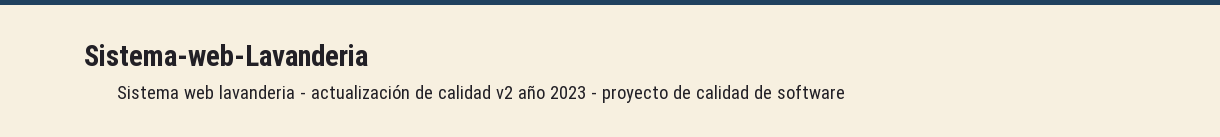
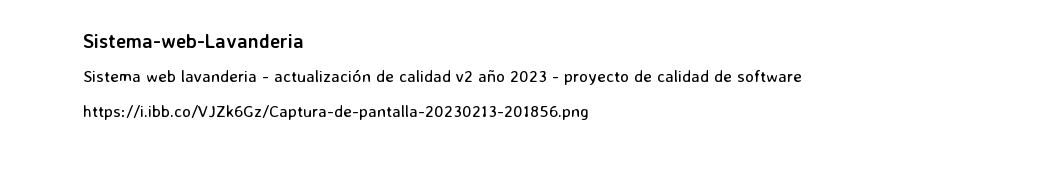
(845, 91) none -> [83,105,589,120] // https://i.ibb.co/VJZk6Gz/Captura-de-pantalla-20230213-201856.png

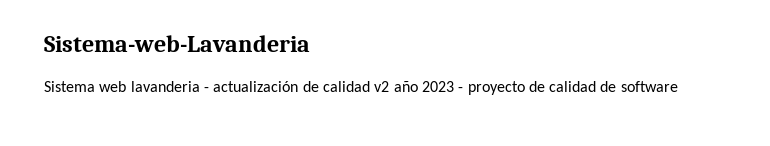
[83,105,589,120] // https://i.ibb.co/VJZk6Gz/Captura-de-pantalla-20230213-201856.png -> (678, 86) none

